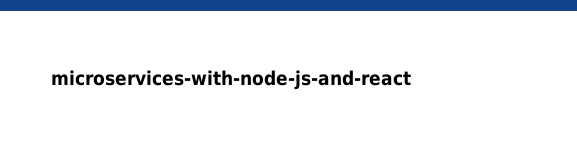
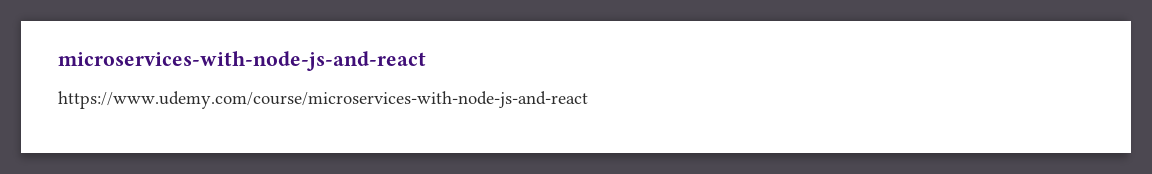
(411, 80) none -> [58,91,588,109] // https://www.udemy.com/course/microservices-with-node-js-and-react

